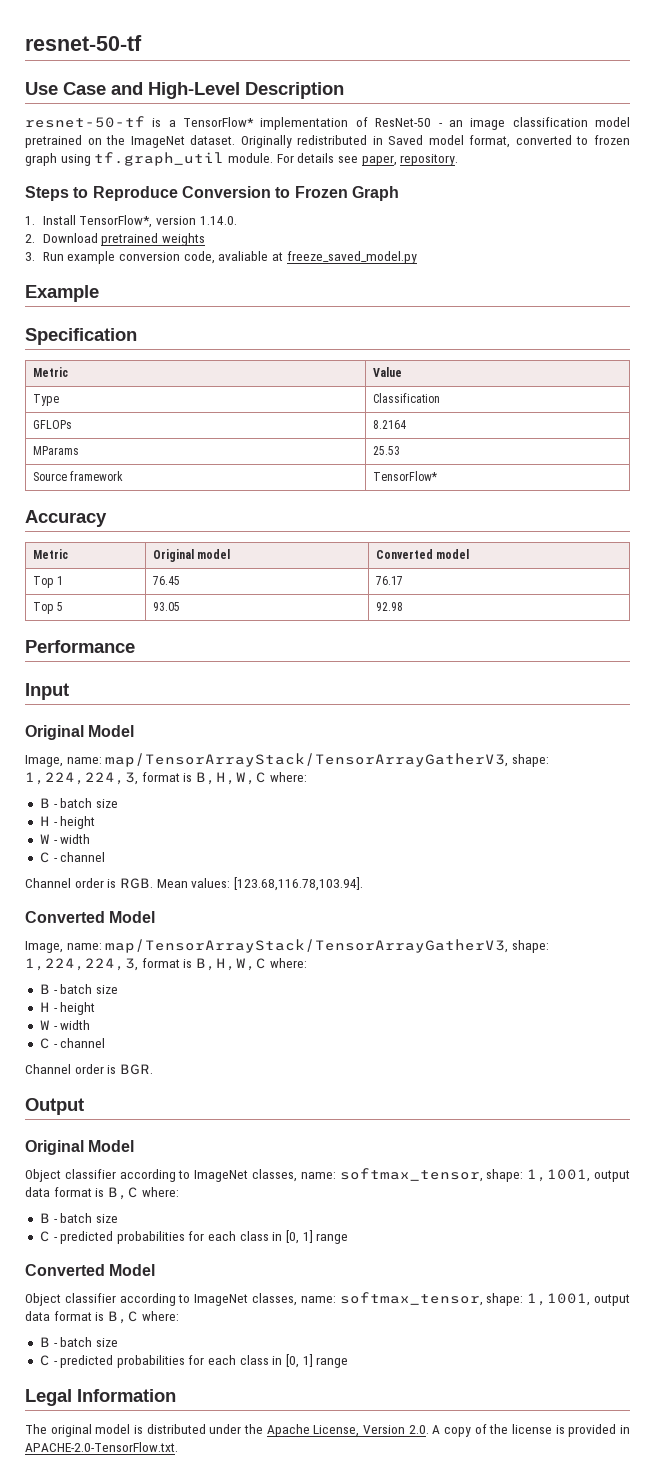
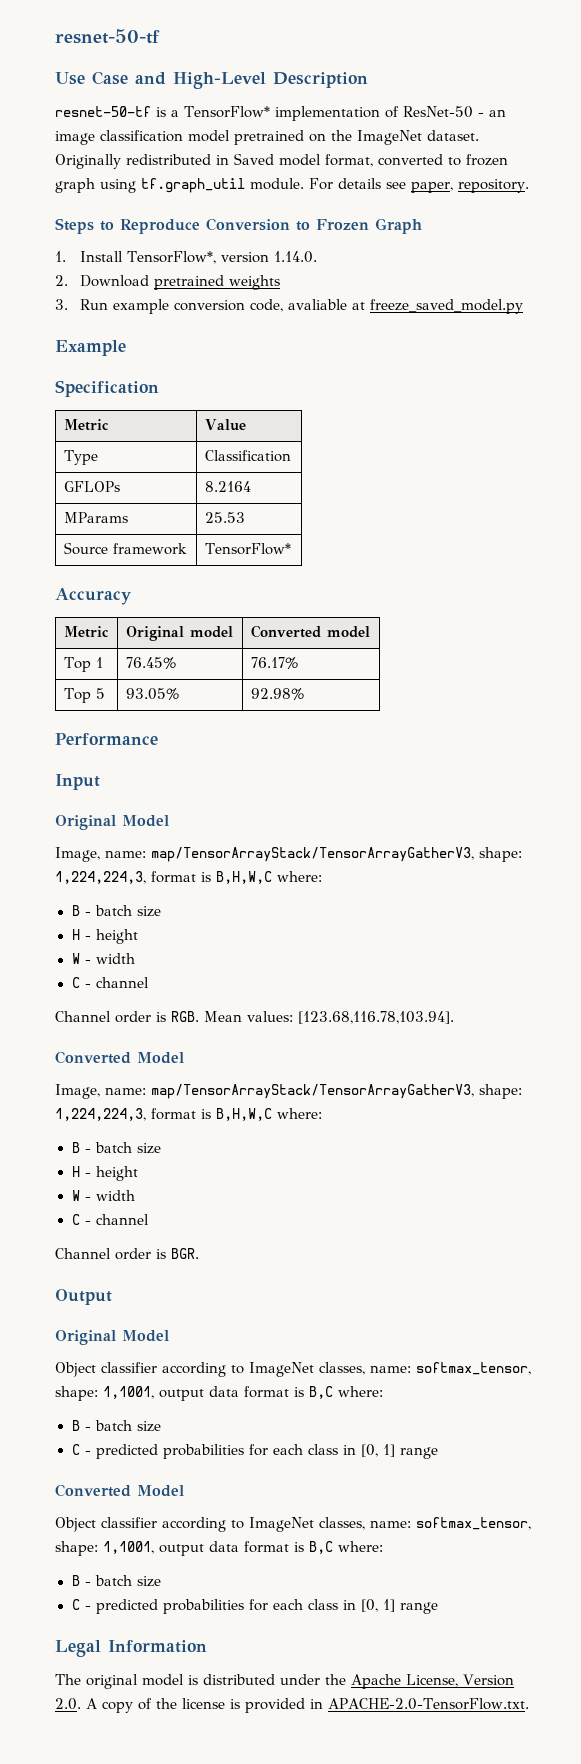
[152,576,180,585] [375,576,403,585] 76.45 | 76.17 -> [125,657,176,669] [250,657,298,669] 76.45% | 76.17%
[152,602,180,611] [375,602,403,611] 93.05 | 92.98 -> [125,688,179,700] [250,688,304,700] 93.05% | 92.98%

